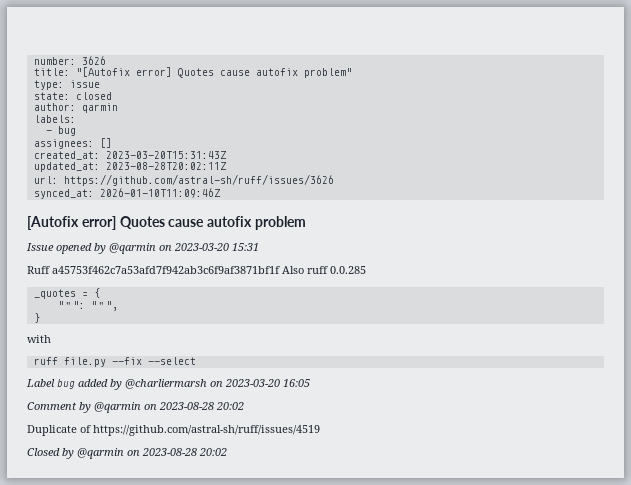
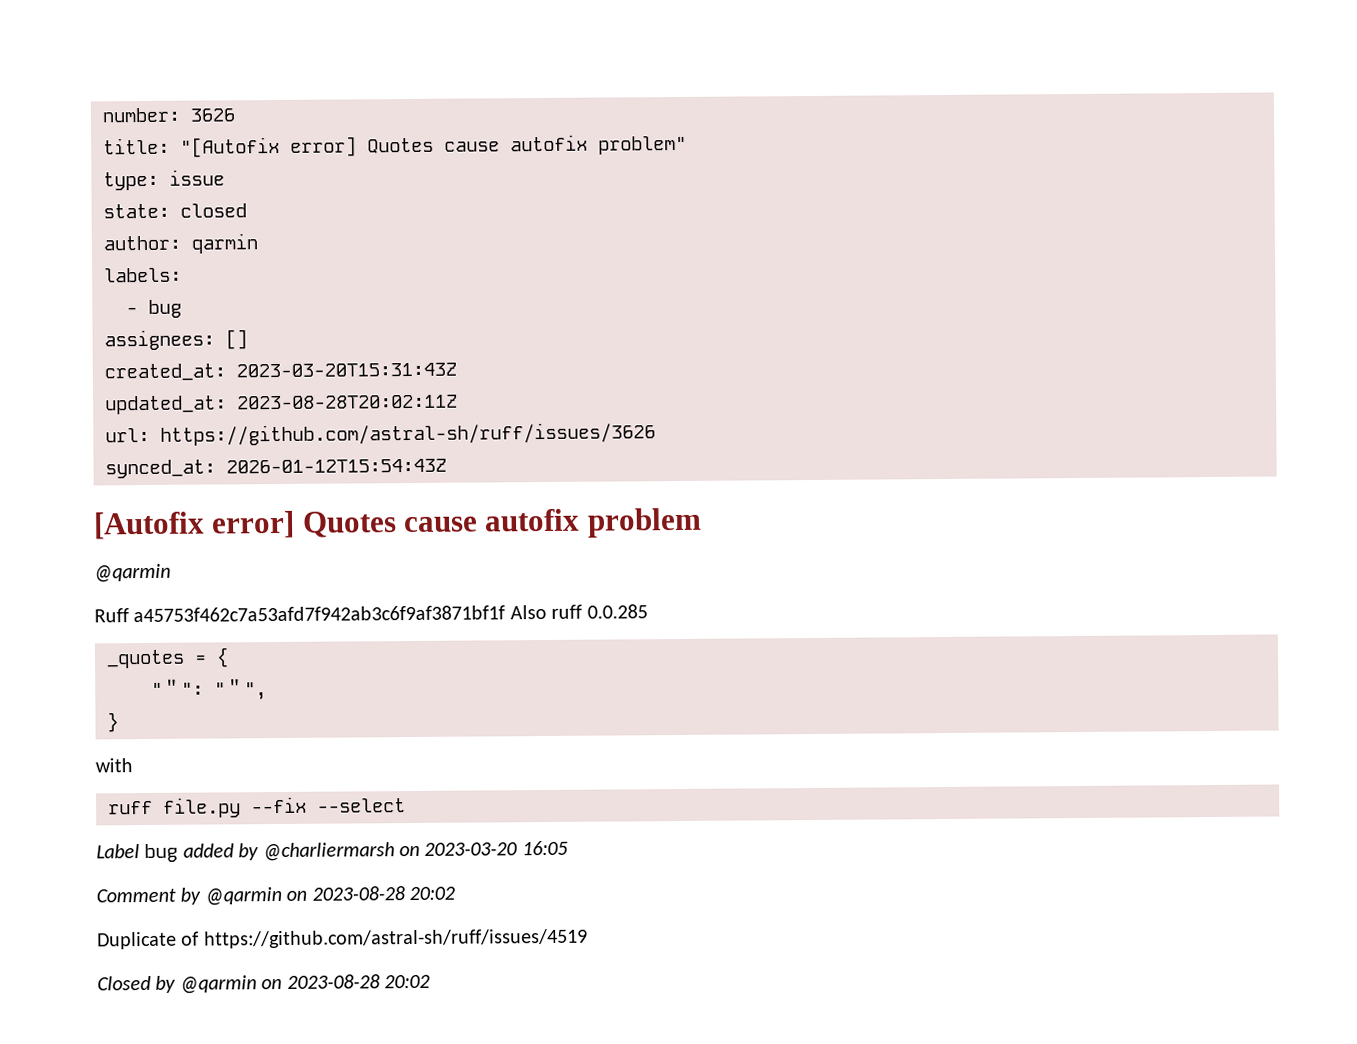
[99,188,221,198] 2026-01-10T11:09:46Z -> [226,458,447,474] 2026-01-12T15:54:43Z
[26,243,259,254] Issue opened by @qarmin on 2023-03-20 15:31 -> [94,563,171,583] @qarmin

